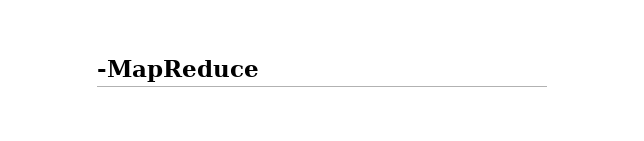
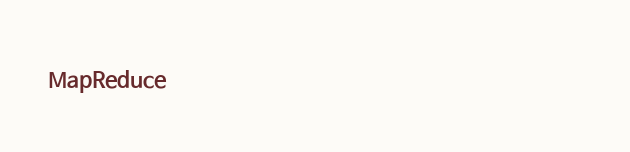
[97,60,259,82] -MapReduce -> [48,70,167,93] MapReduce

